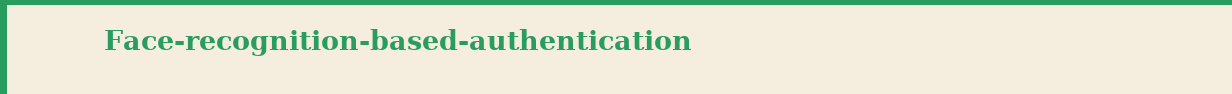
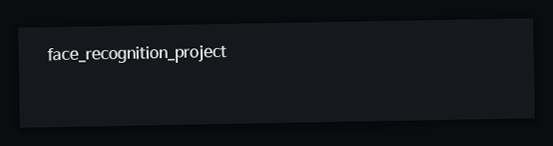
[104,29,692,56] Face-recognition-based-authentication -> [47,43,227,66] face_recognition_project

